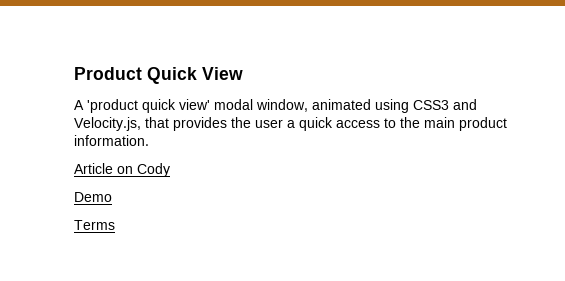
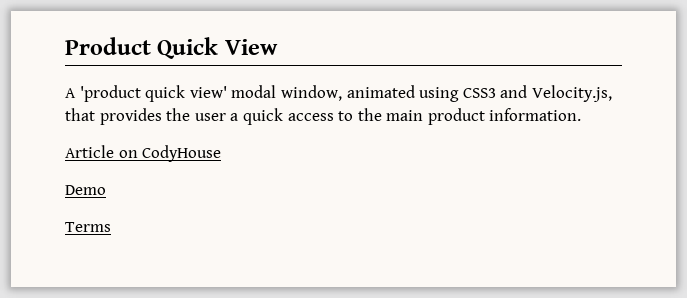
[137,163,170,177] Cody -> [142,145,222,162] CodyHouse

